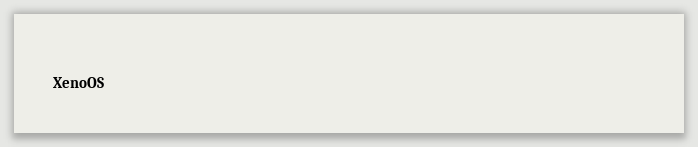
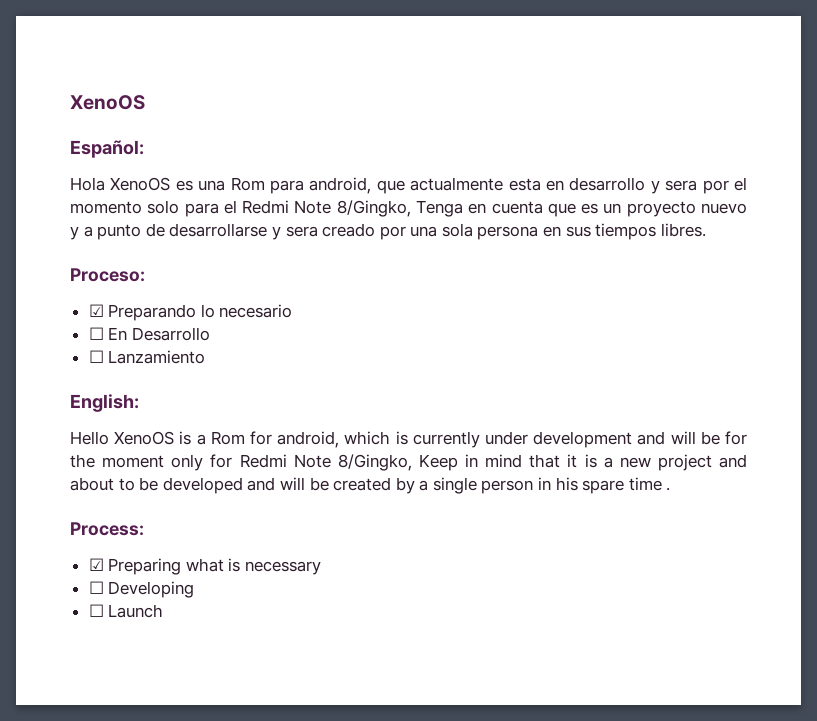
[53,77,104,88] XenoOS -> [70,95,145,110] [70,140,144,158] [70,177,747,194] [70,200,748,217] [70,223,706,240] [70,268,145,282] [88,304,293,321] [88,327,210,341] [88,350,206,364] [70,394,139,412] [70,431,747,448] [70,454,747,471] [70,477,671,494] [70,522,144,536] [88,558,322,575] [88,581,195,598] [88,604,164,618] XenoOS // Español: // Hola XenoOS es una Rom para android, que actualmente esta en desarrollo y sera por el momento solo para el Redmi Note 8/Gingko, Tenga en cuenta que es un proyecto nuevo y a punto de desarrollarse y sera creado por una sola persona en sus tiempos libres. // Proceso: // ☑ Preparando lo necesario // ☐ En Desarrollo // ☐ Lanzamiento // English: // Hello XenoOS is a Rom for android, which is currently under development and will be for the moment only for Redmi Note 8/Gingko, Keep in mind that it is a new project and about to be developed and will be created by a single person in his spare time . // Process: // ☑ Preparing what is necessary // ☐ Developing // ☐ Launch

